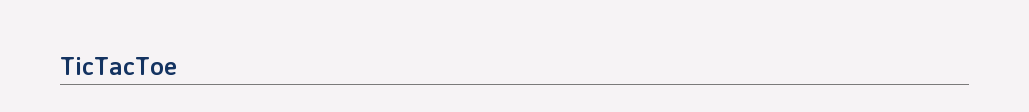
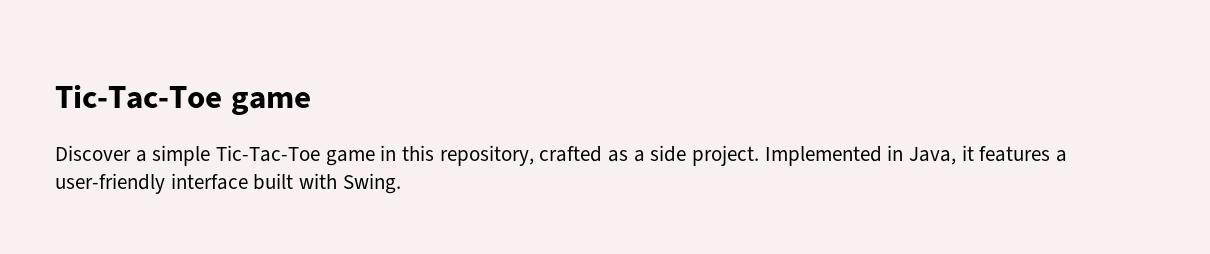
[60,57,177,75] TicTacToe -> [55,84,311,115] [55,145,1068,166] [55,173,401,194] Tic-Tac-Toe game // Discover a simple Tic-Tac-Toe game in this repository, crafted as a side project. Implemented in Java, it features a user-friendly interface built with Swing.

